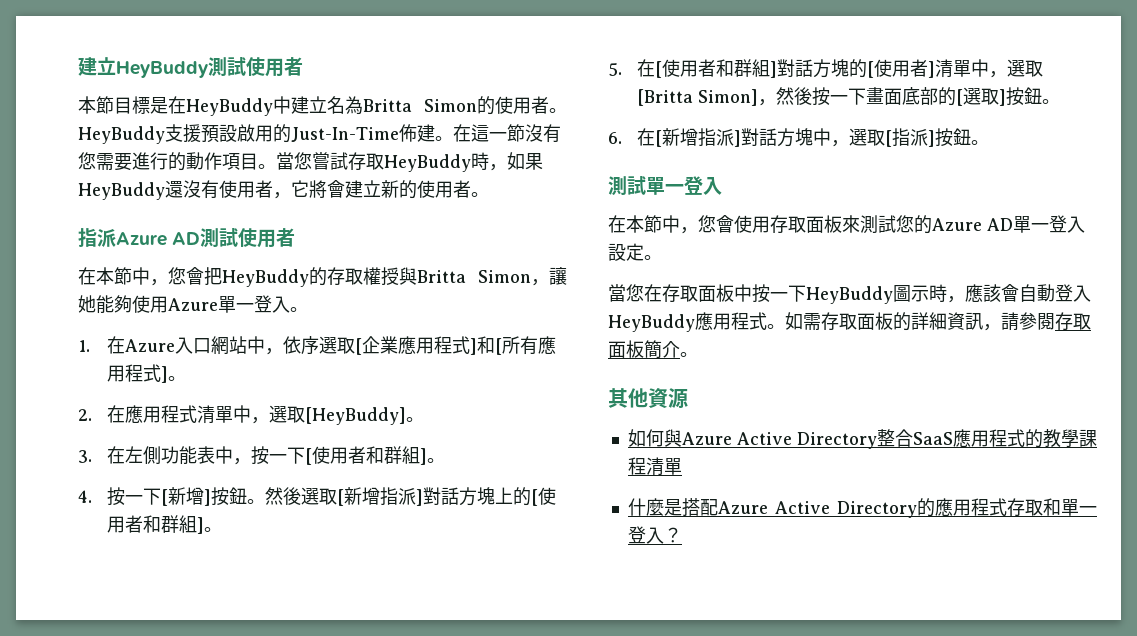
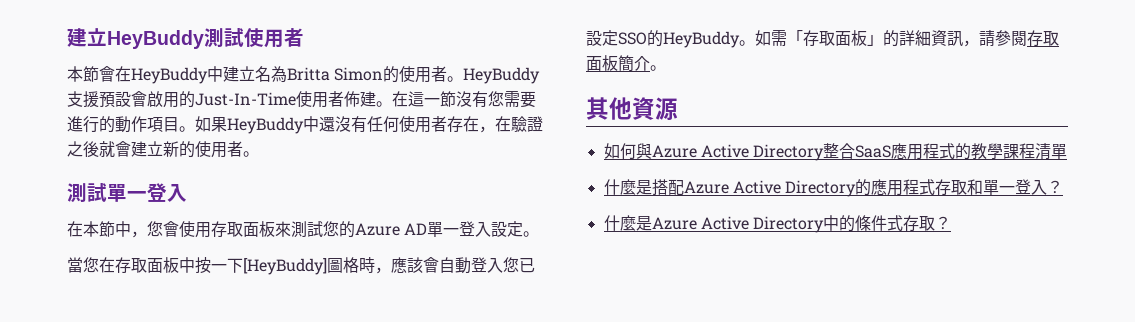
[114,96,168,114] 目標是 -> [99,66,115,82] 會
(237, 133) none -> [131,91,147,107] 會
(399, 134) none -> [296,91,344,108] 使用者
[276,152,543,172] [78,180,327,200] 當您嘗試存取HeyBuddy時，如果HeyBuddy還沒有使用者，它將 -> [195,116,543,134] [67,141,115,157] 如果HeyBuddy中還沒有任何使用者存在，在驗證之後就
[78,228,296,248] [78,267,567,287] [78,295,308,314] [78,336,557,355] [107,364,187,383] [78,405,425,425] [78,446,446,465] [78,487,557,506] [107,515,223,534] [608,59,1044,78] [637,87,1061,106] [608,128,990,147] // 指派Azure AD測試使用者 // 在本節中，您會把HeyBuddy的存取權授與Britta Simon，讓她能夠使用Azure單一登入。 // 1.在Azure入口網站中，依序選取[企業應用程式]和[所有應用程式]。 // 2.在應用程式清單中，選取[HeyBuddy]。 // 3.在左側功能表中，按一下[使用者和群組]。 // 4.按一下[新增]按鈕。然後選取[新增指派]對話方塊上的[使用者和群組]。 // 5.在[使用者和群組]對話方塊的[使用者]清單中，選取[Britta Simon]，然後按一下畫面底部的[選取]按鈕。 // 6.在[新增指派]對話方塊中，選取[指派]按鈕。 -> (259, 154) none
[806,285,929,304] HeyBuddy圖示 -> [243,257,359,275] [HeyBuddy]圖格
[608,312,893,332] HeyBuddy應用程式。如需存取面板 -> [503,257,535,273] [586,30,883,48] 您已設定SSO的HeyBuddy。如需「存取面板」
(682, 535) none -> [603,215,952,233] // 什麼是Azure Active Directory中的條件式存取？

